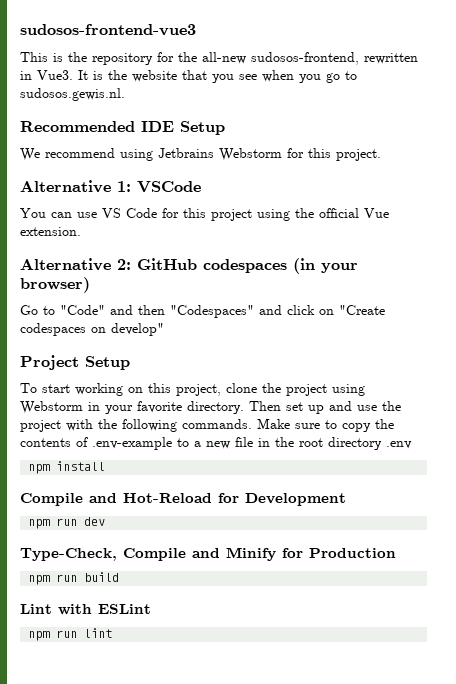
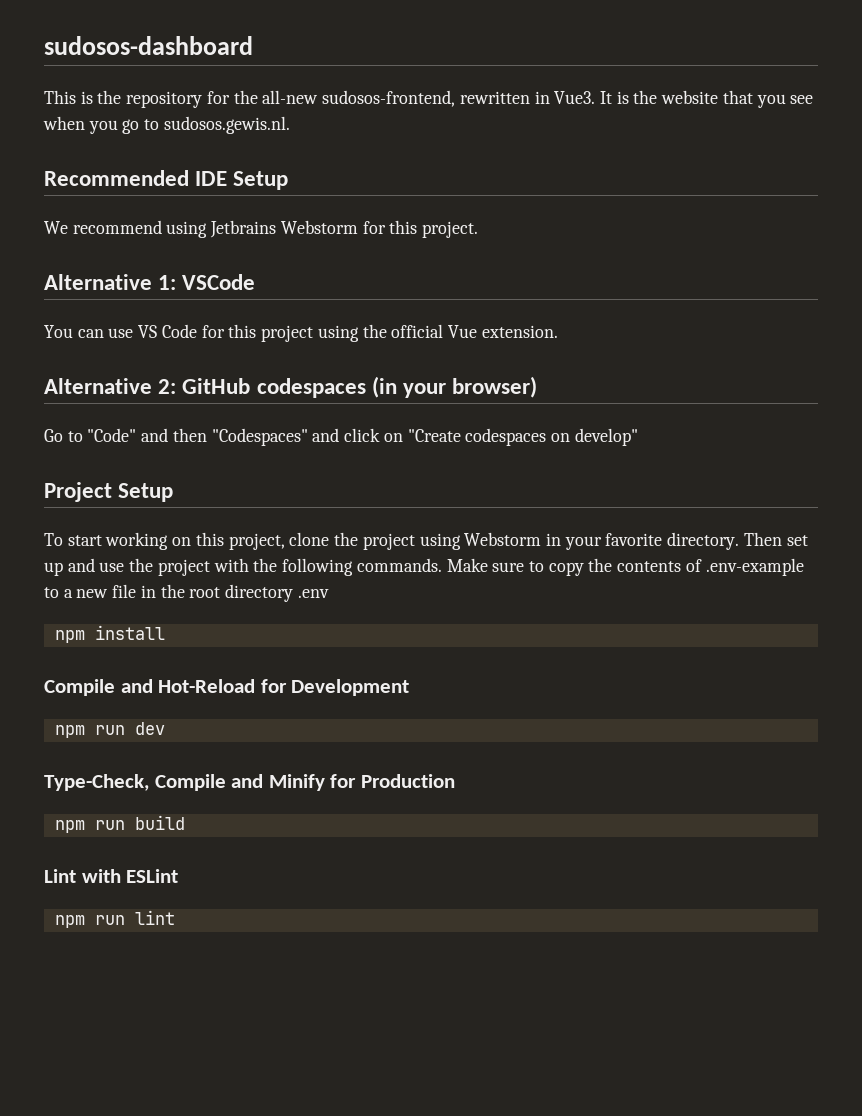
[20,24,196,36] sudosos-frontend-vue3 -> [44,36,253,55] sudosos-dashboard

